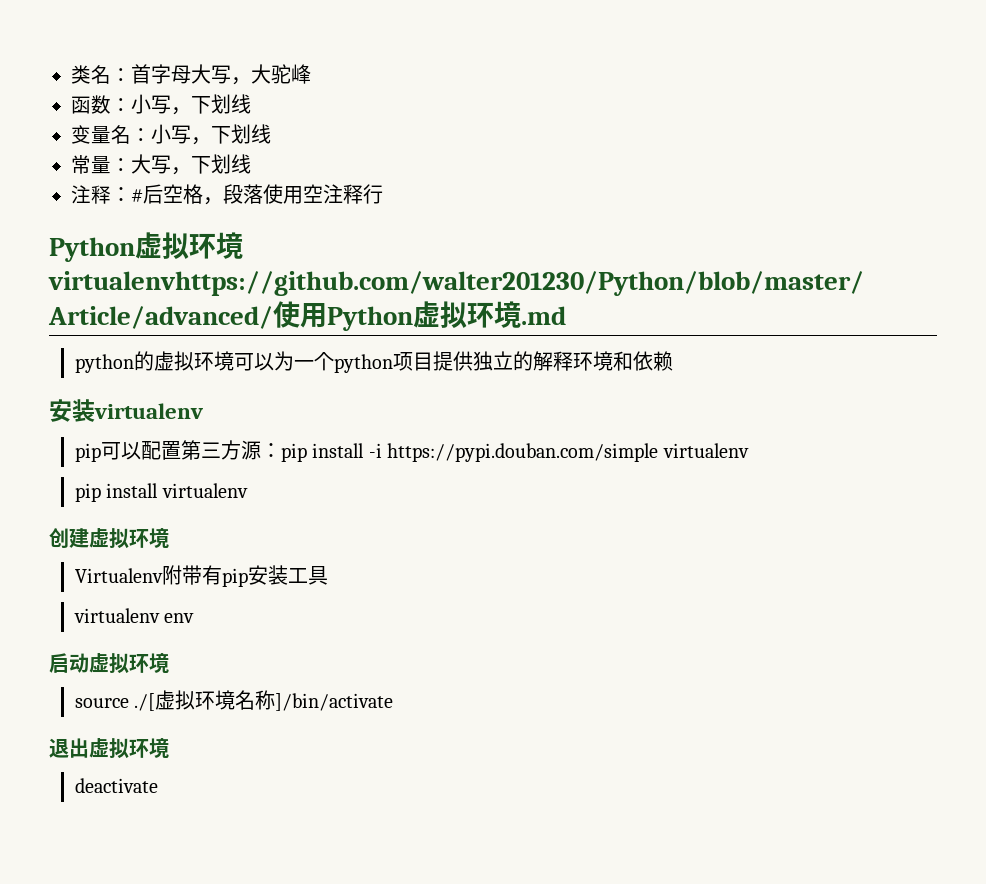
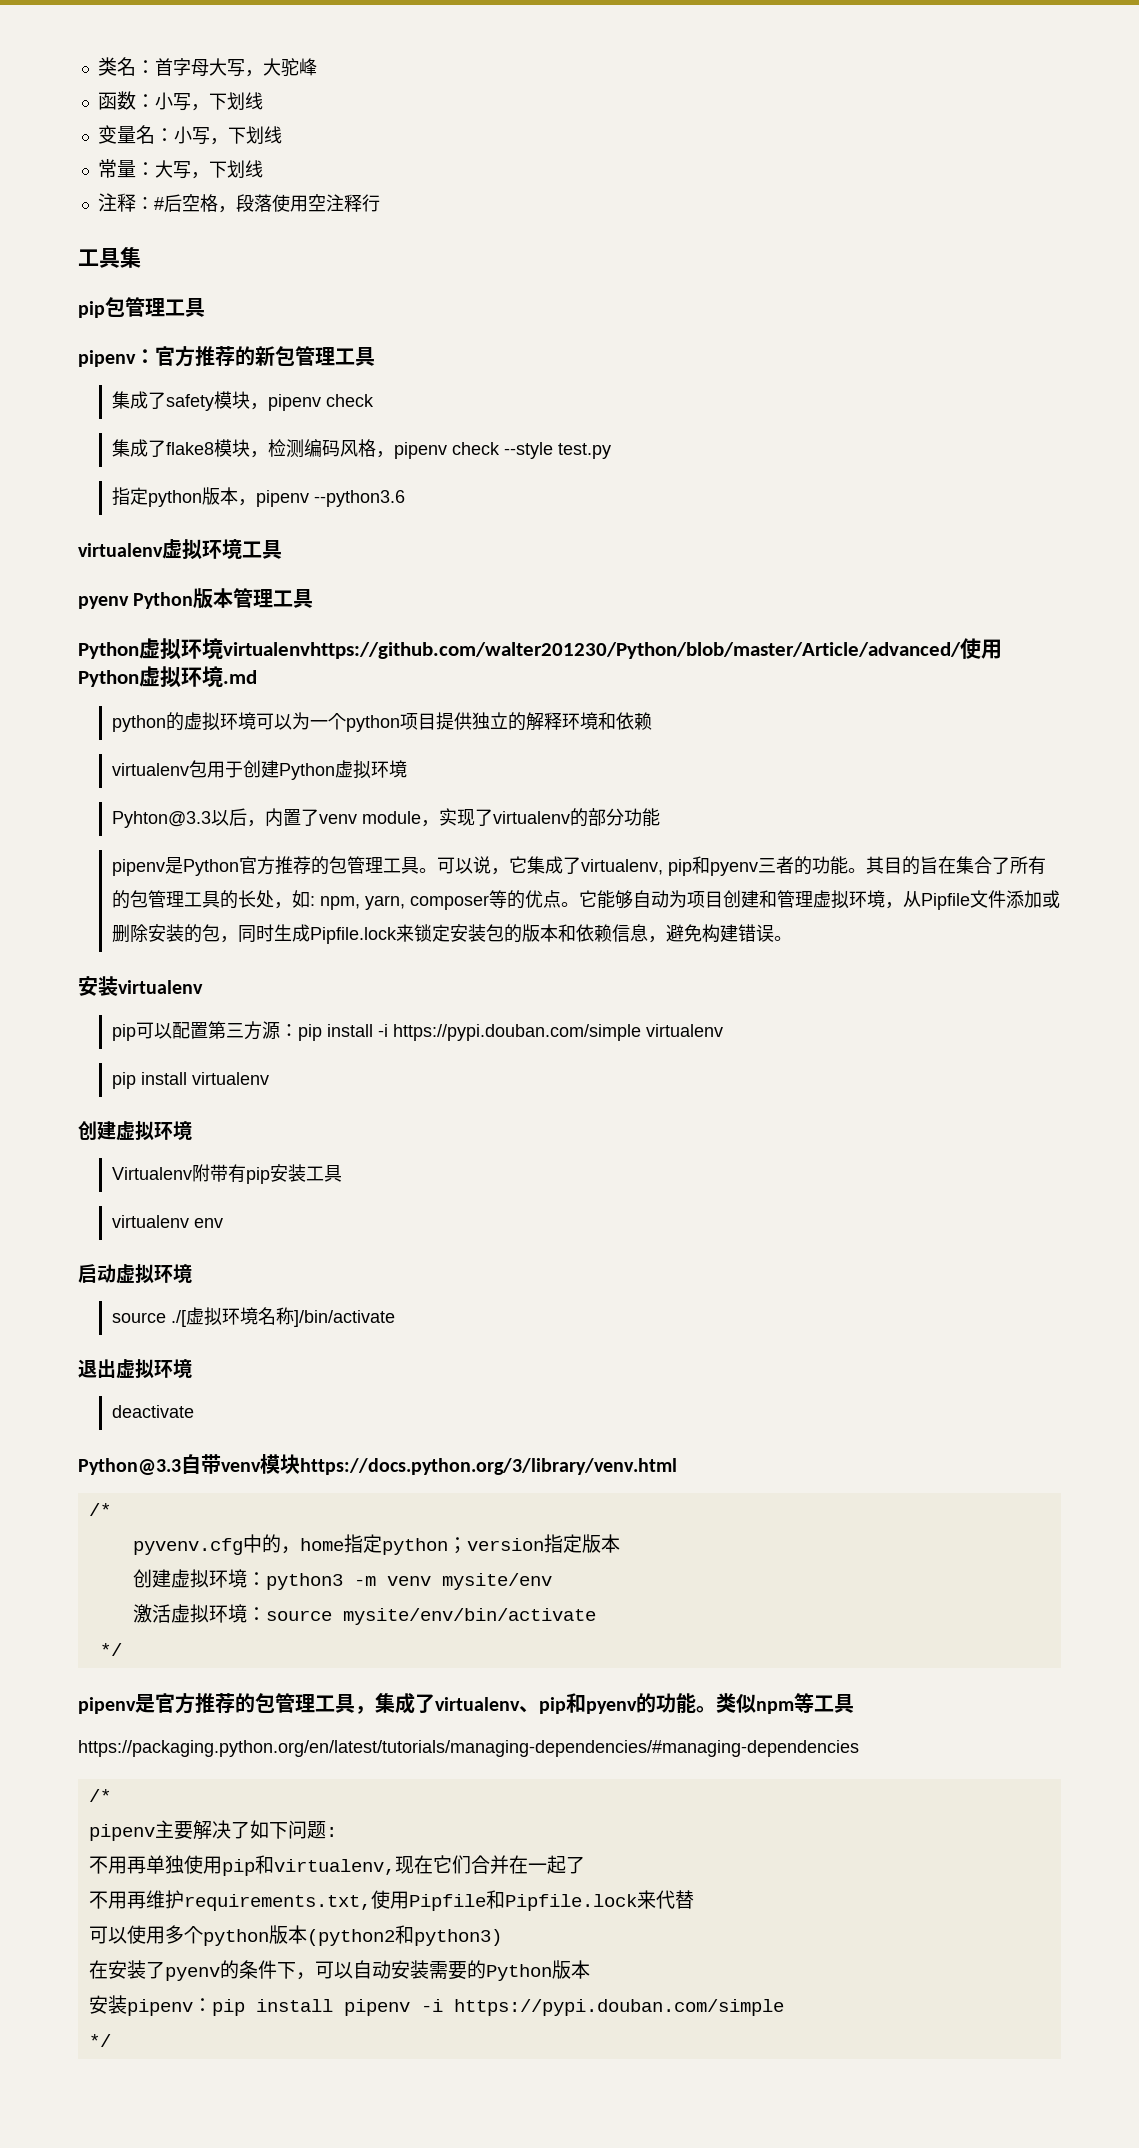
(383, 194) none -> [78,247,141,268] [78,297,205,318] [78,346,375,367] [111,391,374,411] [111,439,611,459] [111,487,405,507] [78,539,282,560] [78,588,314,609] // 工具集 // pip包管理工具 // pipenv：官方推荐的新包管理工具 // 集成了safety模块，pipenv check // 集成了flake8模块，检测编码风格，pipenv check --style test.py // 指定python版本，pipenv --python3.6 // virtualenv虚拟环境工具 // pyenv Python版本管理工具
(673, 361) none -> [111,760,407,780] [111,808,660,828] [111,856,1046,876] [111,890,1060,910] [111,924,792,944] // virtualenv包用于创建Python虚拟环境 // Pyhton@3.3以后，内置了venv module，实现了virtualenv的部分功能 // pipenv是Python官方推荐的包管理工具。可以说，它集成了virtualenv, pip和pyenv三者的功能。其目的旨在集合了所有的包管理工具的长处，如: npm, yarn, composer等的优点。它能够自动为项目创建和管理虚拟环境，从Pipfile文件添加或删除安装的包，同时生成Pipfile.lock来锁定安装包的版本和依赖信息，避免构建错误。
(158, 785) none -> [78,1454,677,1475] [88,1503,111,1516] [132,1534,620,1555] [132,1569,552,1590] [132,1604,596,1625] [99,1643,122,1656] [78,1692,854,1714] [78,1740,859,1757] [88,1789,111,1802] [88,1820,337,1841] [88,1855,585,1876] [88,1890,694,1911] [88,1925,502,1946] [88,1960,590,1981] [88,1995,784,2016] [88,2034,111,2047] // Python@3.3自带venv模块https://docs.python.org/3/library/venv.html // /* // pyvenv.cfg中的，home指定python；version指定版本 // 创建虚拟环境：python3 -m venv mysite/env // 激活虚拟环境：source mysite/env/bin/activate // */ // pipenv是官方推荐的包管理工具，集成了virtualenv、pip和pyenv的功能。类似npm等工具 // https://packaging.python.org/en/latest/tutorials/managing-dependencies/#managing-dependencies // /* // pipenv主要解决了如下问题: // 不用再单独使用pip和virtualenv,现在它们合并在一起了 // 不用再维护requirements.txt,使用Pipfile和Pipfile.lock来代替 // 可以使用多个python版本(python2和python3) // 在安装了pyenv的条件下，可以自动安装需要的Python版本 // 安装pipenv：pip install pipenv -i https://pypi.douban.com/simple // */

